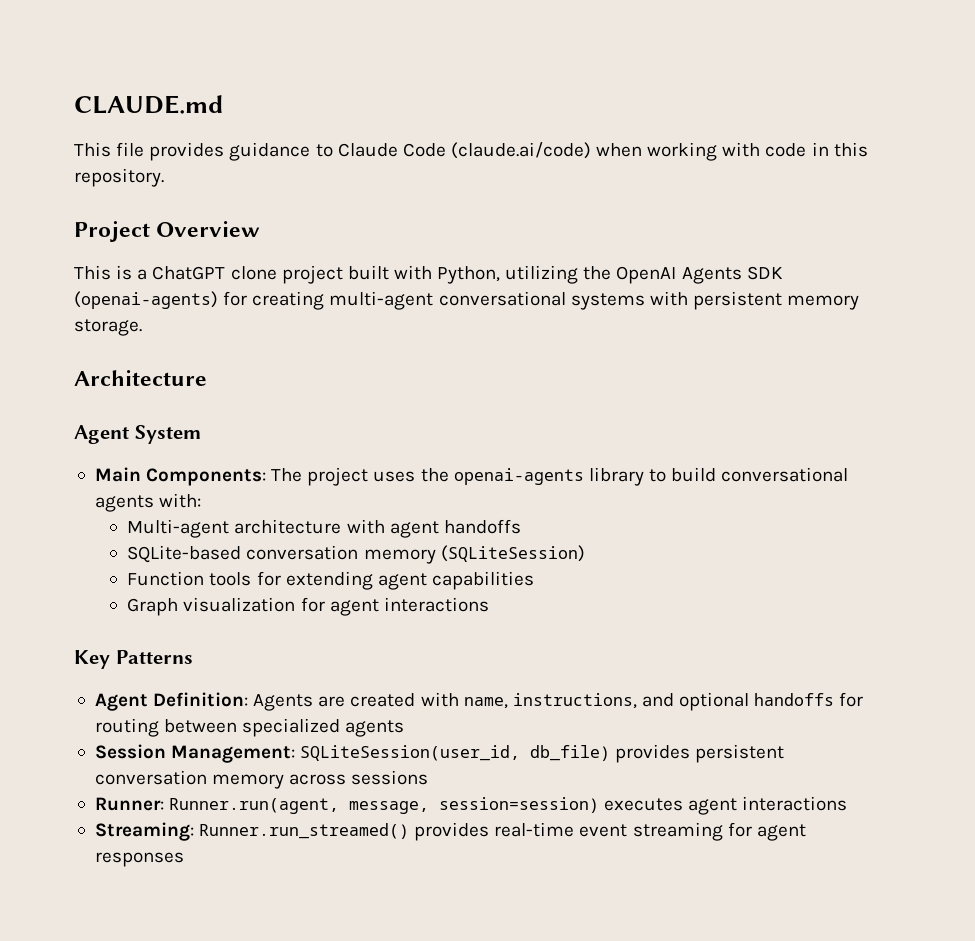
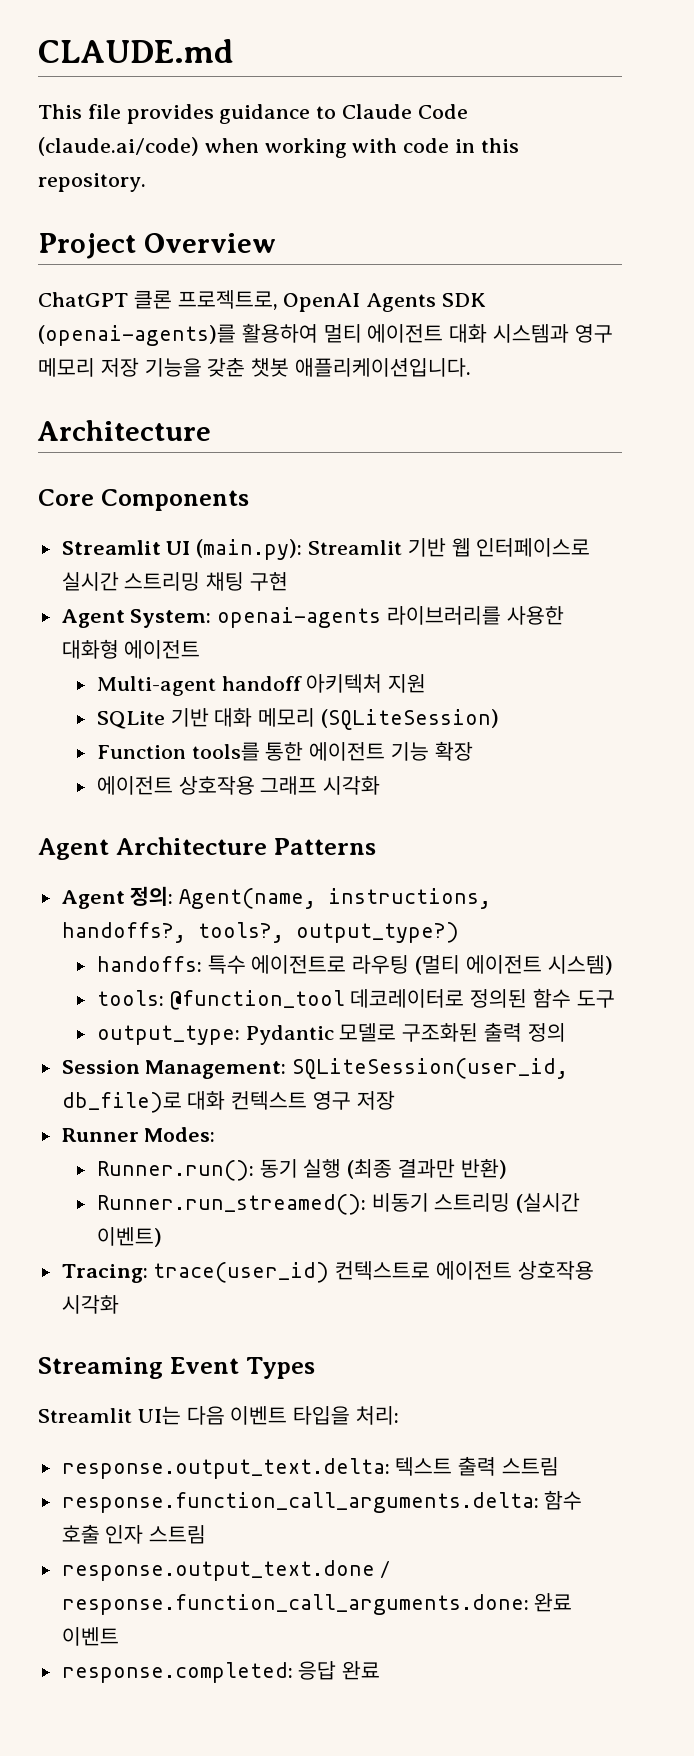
[74,265,783,284] [74,291,860,310] [74,319,142,336] [74,370,207,386] [74,425,201,444] [94,467,849,486] [94,493,202,512] [127,519,521,538] [127,545,585,564] [127,571,534,590] [127,597,489,616] [74,650,193,669] [94,692,864,711] [94,718,405,737] [94,744,785,763] [94,770,429,789] [94,796,848,815] [94,822,806,841] [94,852,184,867] This is a ChatGPT clone project built with Python, utilizing the OpenAI Agents SDK (openai-agents) for creating multi-agent conversational systems with persistent memory storage. // Architecture // Agent System // Main Components: The project uses the openai-agents library to build conversational agents with: // Multi-agent architecture with agent handoffs // SQLite-based conversation memory (SQLiteSession) // Function tools for extending agent capabilities // Graph visualization for agent interactions // Key Patterns // Agent Definition: Agents are created with name, instructions, and optional handoffs for routing between specialized agents // Session Management: SQLiteSession(user_id, db_file) provides persistent conversation memory across sessions // Runner: Runner.run(agent, message, session=session) executes agent interactions // Streaming: Runner.run_streamed() provides real-time event streaming for agent responses -> [38,290,487,312] [38,323,613,346] [38,358,472,377] [37,420,211,441] [38,489,249,511] [61,538,591,560] [61,572,289,591] [61,606,564,628] [61,639,201,659] [96,674,427,696] [96,708,500,730] [96,741,473,761] [96,776,381,795] [38,837,376,860] [61,886,492,909] [61,922,459,943] [96,955,613,975] [96,988,615,1010] [96,1022,566,1045] [61,1058,569,1079] [61,1091,395,1113] [61,1127,216,1142] [96,1159,507,1181] [96,1193,581,1215] [96,1227,162,1247] [61,1261,594,1283] [61,1295,119,1314] [38,1357,316,1379] [38,1406,400,1425] [61,1456,560,1479] [61,1490,583,1513] [61,1524,207,1544] [61,1560,391,1581] [61,1593,573,1615] [61,1627,119,1646] [61,1661,381,1683] ChatGPT 클론 프로젝트로, OpenAI Agents SDK (openai-agents)를 활용하여 멀티 에이전트 대화 시스템과 영구 메모리 저장 기능을 갖춘 챗봇 애플리케이션입니다. // Architecture // Core Components // Streamlit UI (main.py): Streamlit 기반 웹 인터페이스로 실시간 스트리밍 채팅 구현 // Agent System: openai-agents 라이브러리를 사용한 대화형 에이전트 // Multi-agent handoff 아키텍처 지원 // SQLite 기반 대화 메모리 (SQLiteSession) // Function tools를 통한 에이전트 기능 확장 // 에이전트 상호작용 그래프 시각화 // Agent Architecture Patterns // Agent 정의: Agent(name, instructions, handoffs?, tools?, output_type?) // handoffs: 특수 에이전트로 라우팅 (멀티 에이전트 시스템) // tools: @function_tool 데코레이터로 정의된 함수 도구 // output_type: Pydantic 모델로 구조화된 출력 정의 // Session Management: SQLiteSession(user_id, db_file)로 대화 컨텍스트 영구 저장 // Runner Modes: // Runner.run(): 동기 실행 (최종 결과만 반환) // Runner.run_streamed(): 비동기 스트리밍 (실시간 이벤트) // Tracing: trace(user_id) 컨텍스트로 에이전트 상호작용 시각화 // Streaming Event Types // Streamlit UI는 다음 이벤트 타입을 처리: // response.output_text.delta: 텍스트 출력 스트림 // response.function_call_arguments.delta: 함수 호출 인자 스트림 // response.output_text.done / response.function_call_arguments.done: 완료 이벤트 // response.completed: 응답 완료

